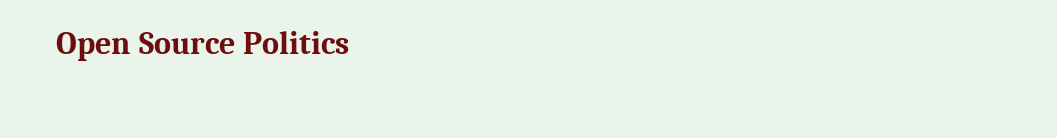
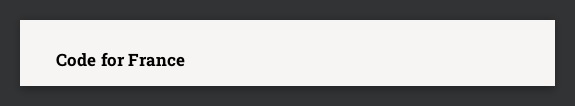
[56,31,350,61] Open Source Politics -> [56,52,186,67] Code for France

